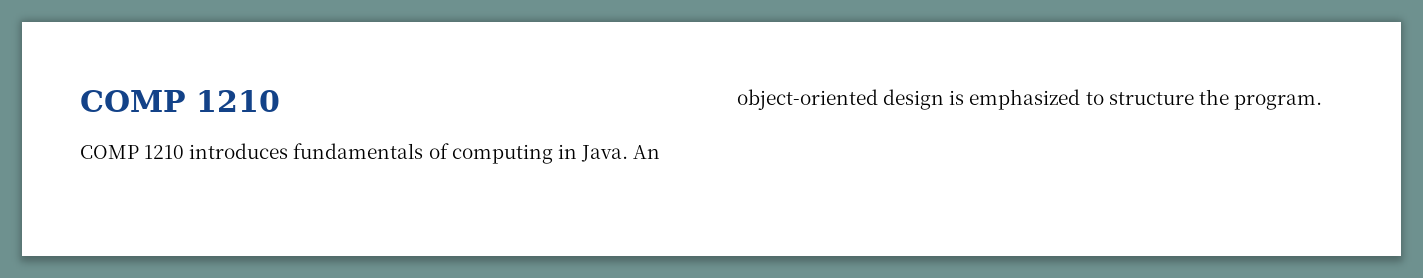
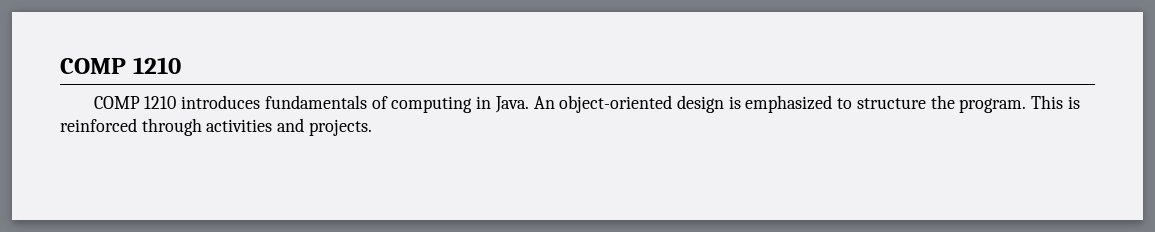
(1322, 102) none -> [1031,95,1080,109] [60,118,372,136] This is reinforced through activities and projects.

